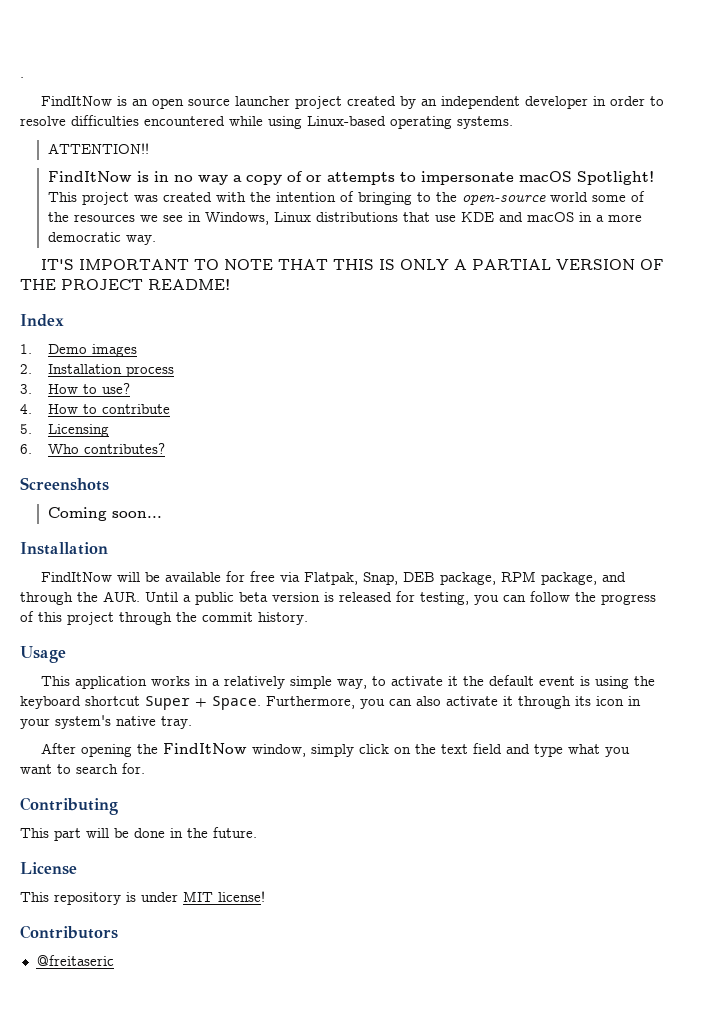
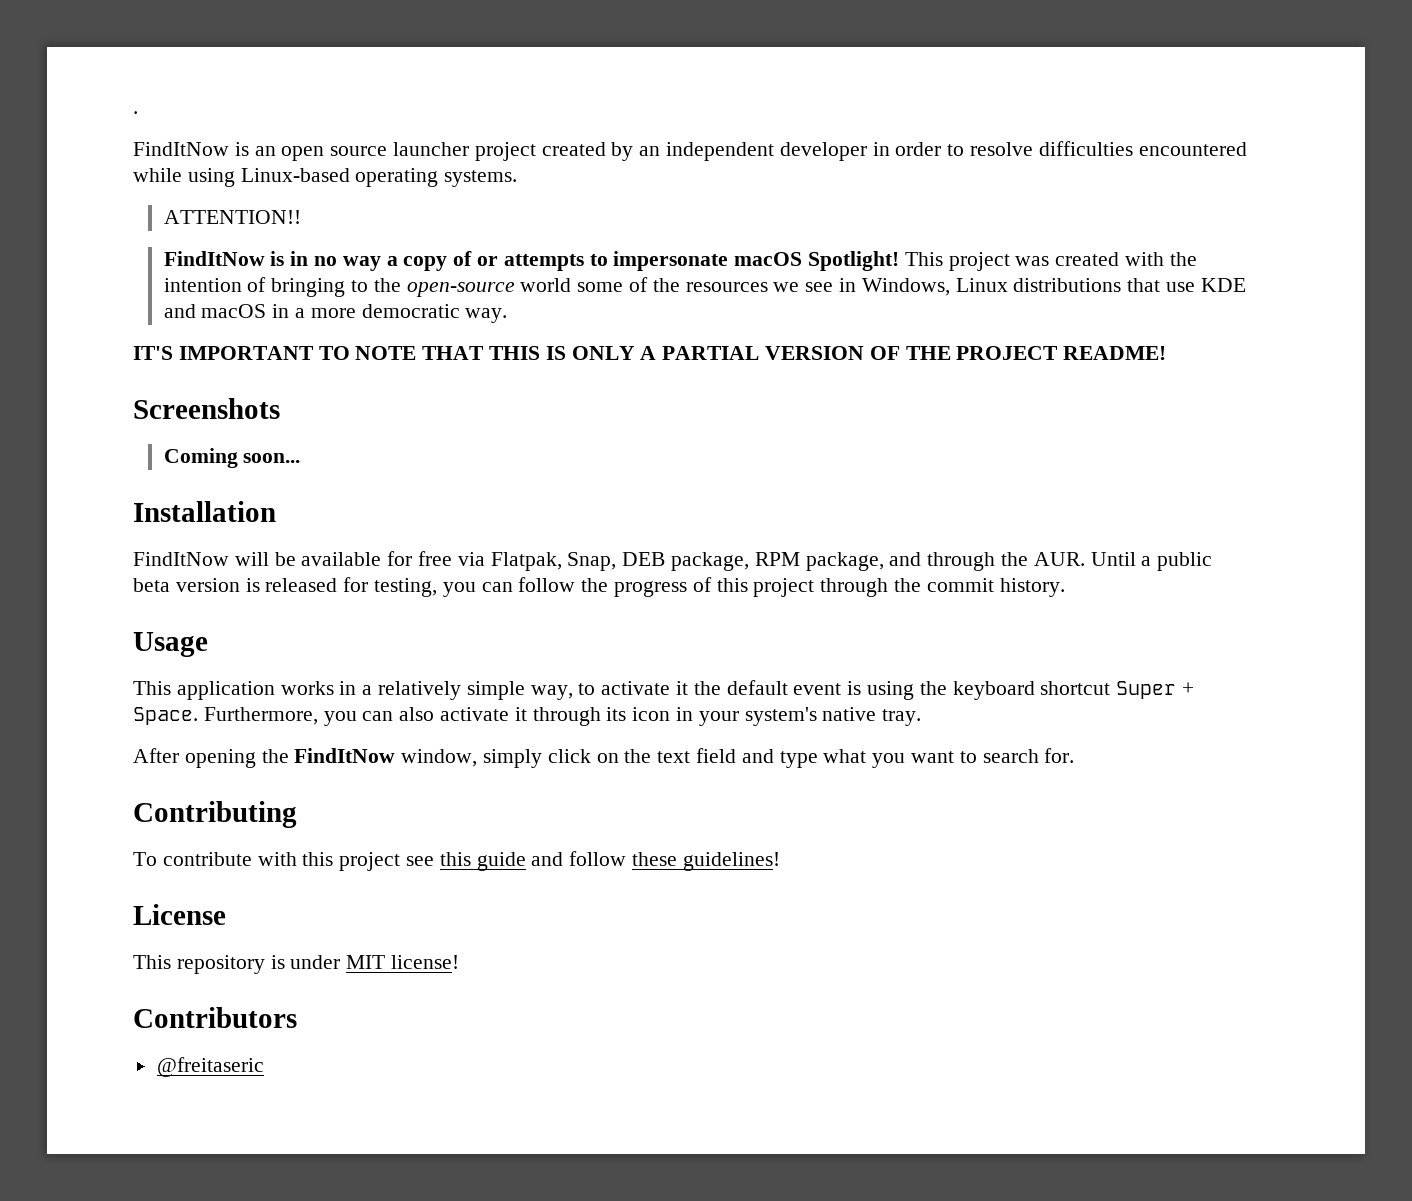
[20,314,64,327] [20,344,137,357] [20,364,174,377] [20,383,130,394] [20,404,170,414] [20,424,109,437] [20,443,165,454] // Index // 1. Demo images // 2. Installation process // 3. How to use? // 4. How to contribute // 5. Licensing // 6. Who contributes? -> (1167, 353) none
[20,827,257,841] This part will be done in the future. -> [133,851,780,871] To contribute with this project see this guide and follow these guidelines!

